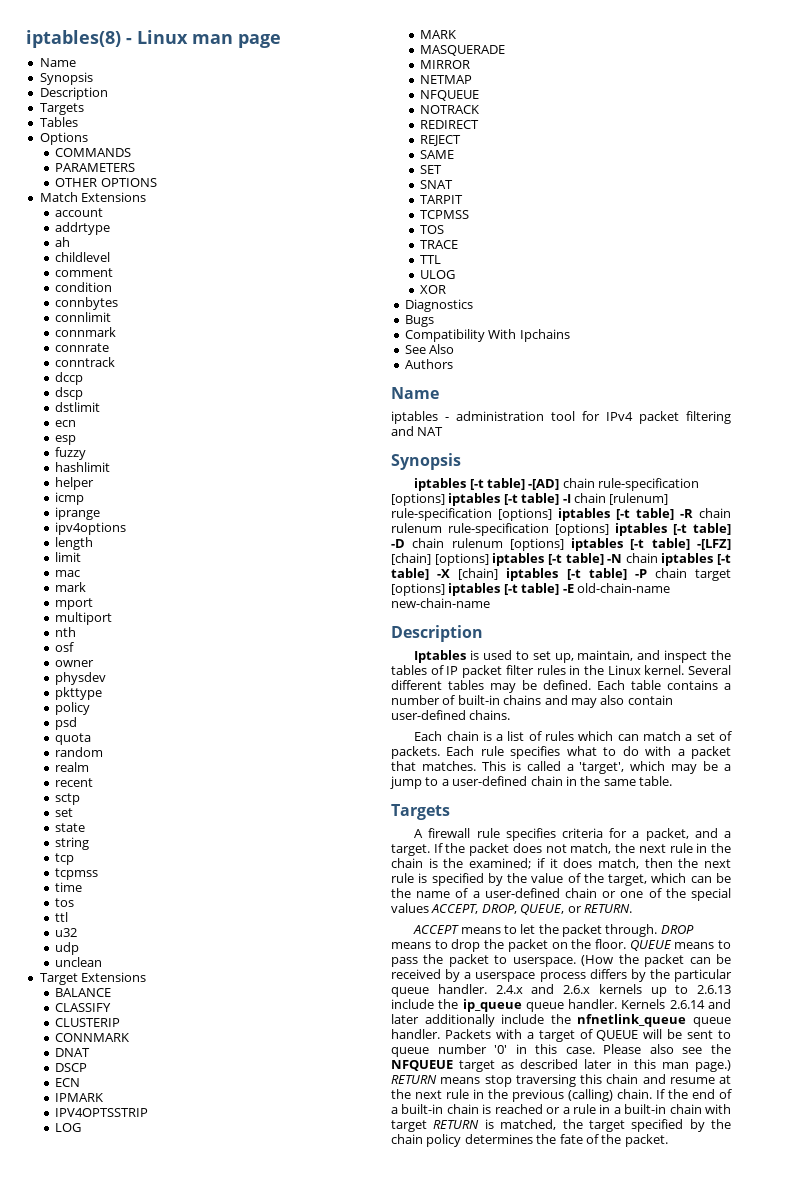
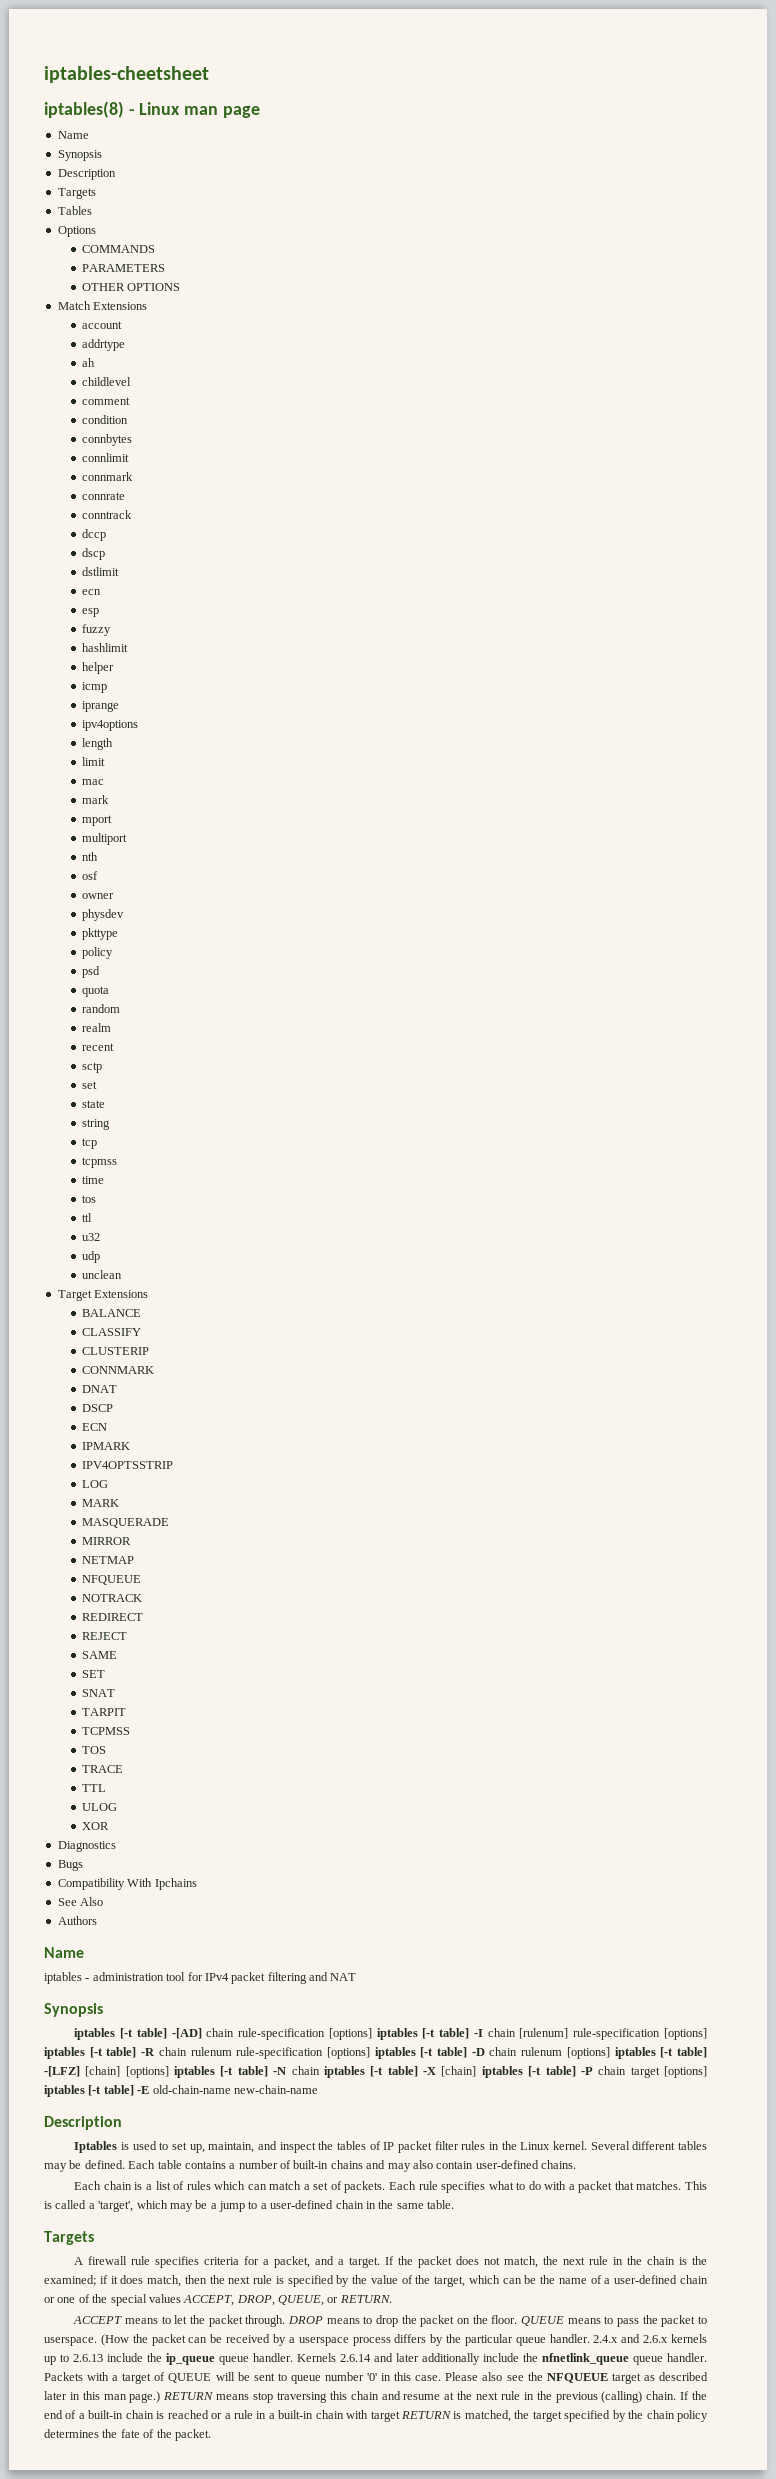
(26, 39) none -> [44,66,209,83] iptables-cheetsheet //

